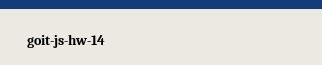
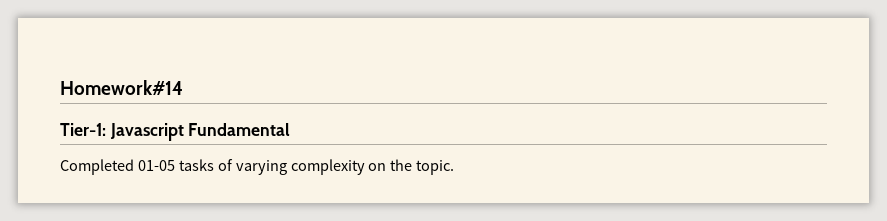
[27,34,105,48] goit-js-hw-14 -> [60,80,183,95] [60,123,291,141] [60,159,455,175] Homework#14 // Tier-1: Javascript Fundamental // Completed 01-05 tasks of varying complexity on the topic.

